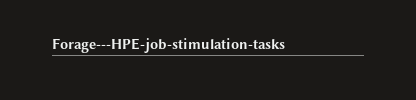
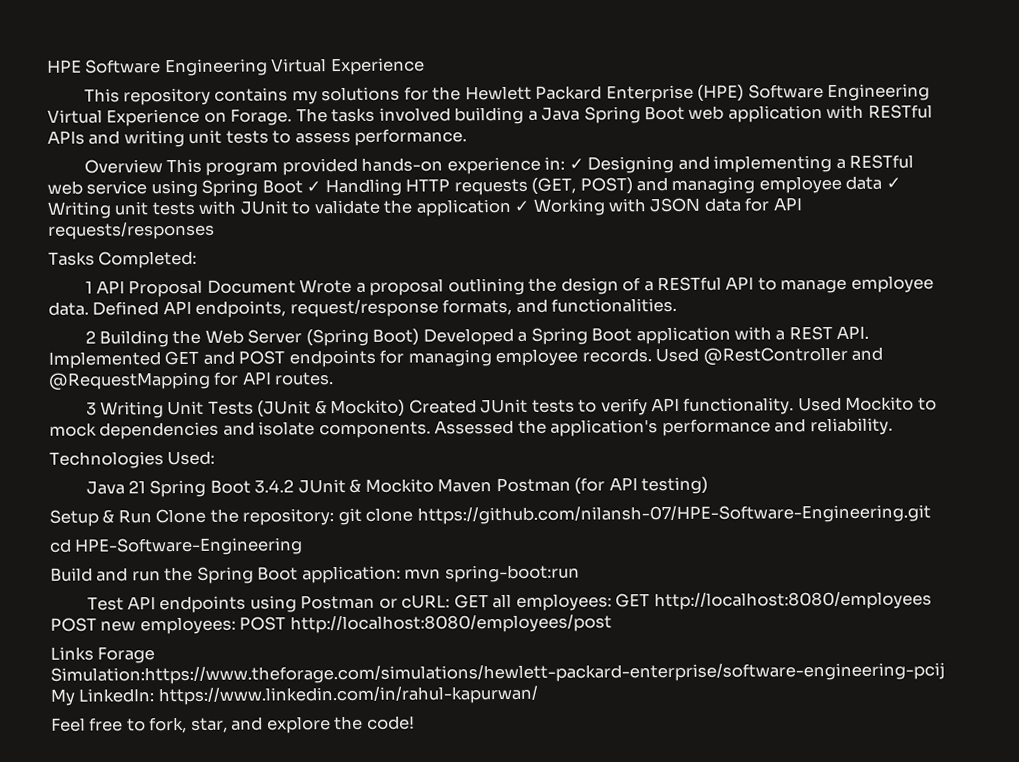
[52,38,285,53] Forage---HPE-job-stimulation-tasks -> [47,57,425,77] [83,83,930,106] [47,104,933,127] [47,128,468,148] [83,154,914,176] [47,175,901,198] [47,197,802,219] [48,221,215,240] [48,250,198,269] [84,275,934,298] [48,297,678,318] [84,325,870,348] [48,346,884,369] [48,371,335,391] [85,396,937,419] [49,417,893,440] [49,450,216,469] [85,476,708,498] [49,504,931,527] [49,537,304,556] [50,564,580,584] [86,591,932,614] [50,614,612,635] [50,646,156,664] [50,662,945,685] [50,685,538,706] [51,715,415,734] HPE Software Engineering Virtual Experience // This repository contains my solutions for the Hewlett Packard Enterprise (HPE) Software Engineering Virtual Experience on Forage. The tasks involved building a Java Spring Boot web application with RESTful APIs and writing unit tests to assess performance. // Overview This program provided hands-on experience in: ✓ Designing and implementing a RESTful web service using Spring Boot ✓ Handling HTTP requests (GET, POST) and managing employee data ✓ Writing unit tests with JUnit to validate the application ✓ Working with JSON data for API requests/responses // Tasks Completed: // 1 API Proposal Document Wrote a proposal outlining the design of a RESTful API to manage employee data. Defined API endpoints, request/response formats, and functionalities. // 2 Building the Web Server (Spring Boot) Developed a Spring Boot application with a REST API. Implemented GET and POST endpoints for managing employee records. Used @RestController and @RequestMapping for API routes. // 3 Writing Unit Tests (JUnit & Mockito) Created JUnit tests to verify API functionality. Used Mockito to mock dependencies and isolate components. Assessed the application's performance and reliability. // Technologies Used: // Java 21 Spring Boot 3.4.2 JUnit & Mockito Maven Postman (for API testing) // Setup & Run Clone the repository: git clone https://github.com/nilansh-07/HPE-Software-Engineering.git // cd HPE-Software-Engineering // Build and run the Spring Boot application: mvn spring-boot:run // Test API endpoints using Postman or cURL: GET all employees: GET http://localhost:8080/employees POST new employees: POST http://localhost:8080/employees/post // Links Forage Simulation:https://www.theforage.com/simulations/hewlett-packard-enterprise/software-engineering-pcij My LinkedIn: https://www.linkedin.com/in/rahul-kapurwan/ // Feel free to fork, star, and explore the code!

